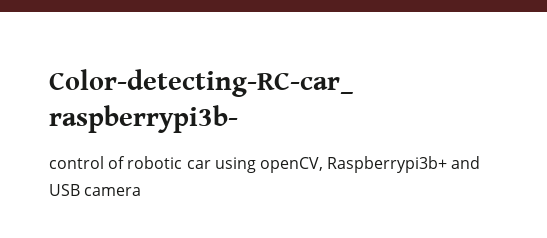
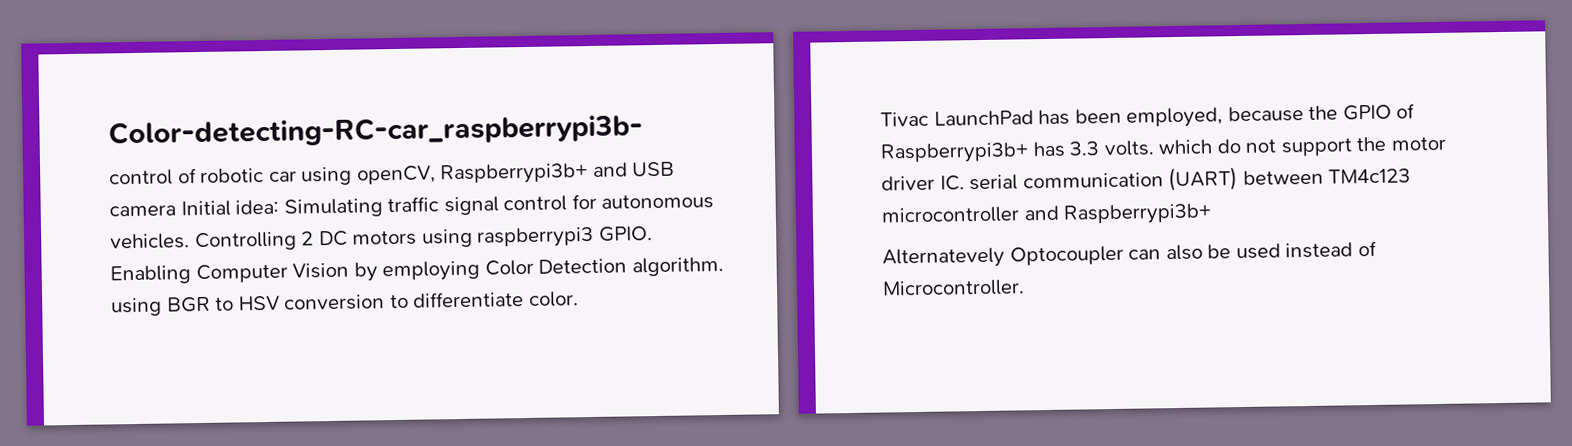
(142, 191) none -> [180,193,715,218] [110,226,653,252] [110,256,724,285] [111,291,579,317] [880,103,1416,128] [880,136,1446,164] [881,167,1412,192] [881,203,1213,225] [882,240,1377,269] [882,279,1025,297] Initial idea: Simulating traffic signal control for autonomous vehicles. Controlling 2 DC motors using raspberrypi3 GPIO. Enabling Computer Vision by employing Color Detection algorithm. using BGR to HSV conversion to differentiate color. // Tivac LaunchPad has been employed, because the GPIO of Raspberrypi3b+ has 3.3 volts. which do not support the motor driver IC. serial communication (UART) between TM4c123 microcontroller and Raspberrypi3b+ // Alternatevely Optocoupler can also be used instead of Microcontroller.

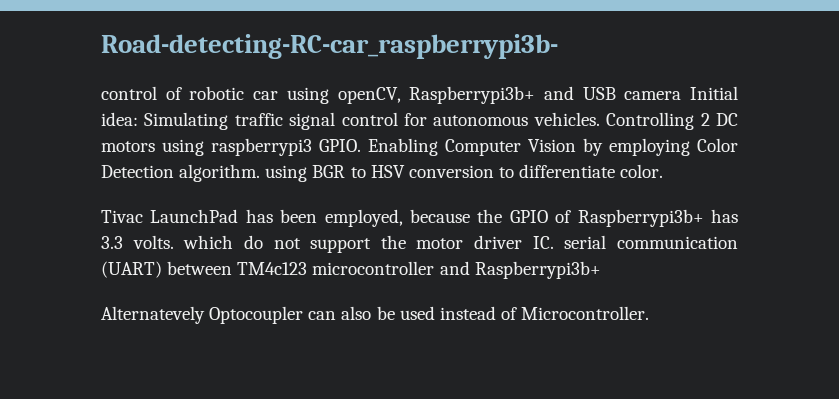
[108,114,643,149] Color-detecting-RC-car_raspberrypi3b- -> [101,34,558,59] Road-detecting-RC-car_raspberrypi3b-

